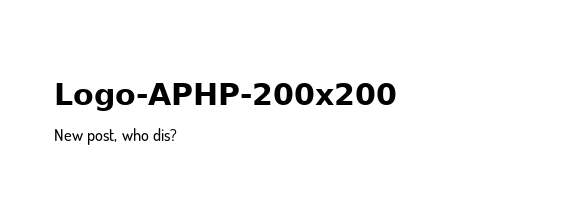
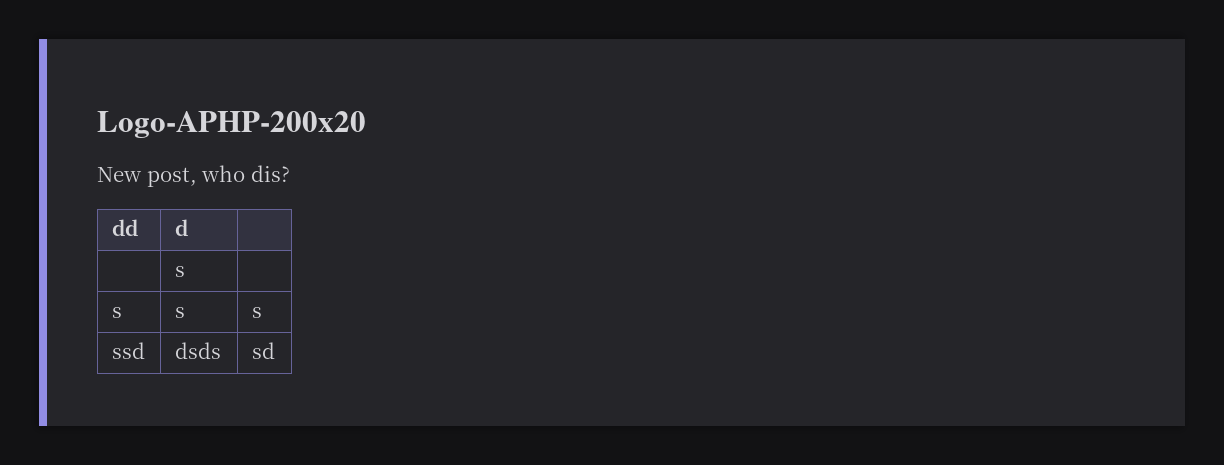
[54,83,397,111] Logo-APHP-200x200 -> [97,111,366,138] Logo-APHP-200x20
(178, 134) none -> [111,219,138,236] [174,219,188,236] [174,266,185,277] [111,307,122,318] [174,307,185,318] [251,307,262,318] [111,342,145,359] [174,342,221,359] [251,342,275,359] // dd | d | // | s | // s | s | s // ssd | dsds | sd

